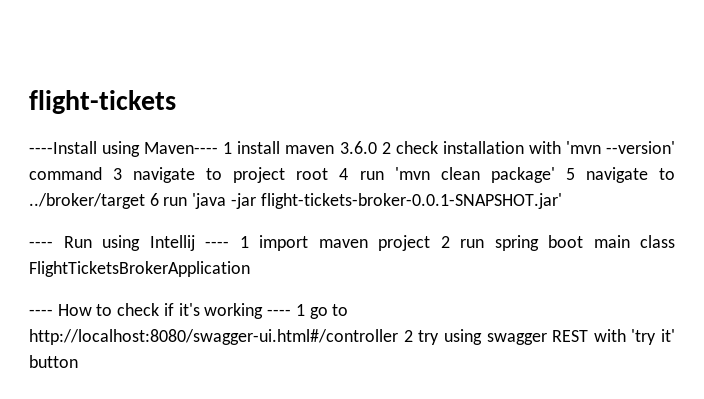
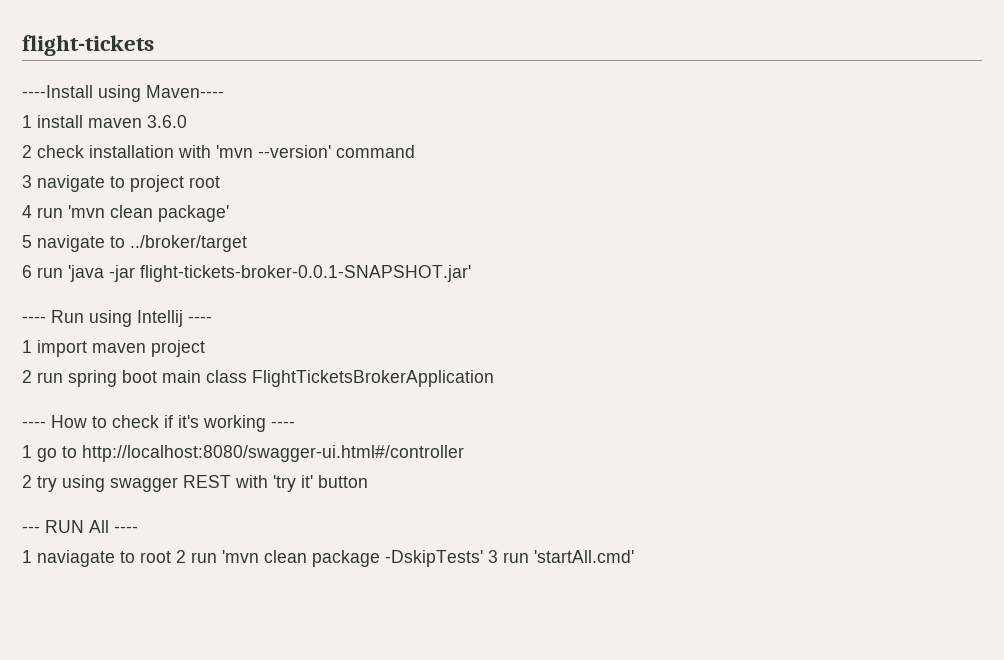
(219, 148) none -> (224, 91) //
(377, 147) none -> (187, 121) //
(102, 173) none -> (415, 151) //
(329, 174) none -> (220, 182) //
(555, 175) none -> (229, 213) //
(145, 201) none -> (247, 243) //
(229, 244) none -> (212, 319) //
(430, 243) none -> (205, 348) //
(292, 312) none -> (295, 424) //
(398, 337) none -> (464, 453) //
(78, 361) none -> [22,520,138,533] [22,550,634,567] // --- RUN All ---- // 1 naviagate to root 2 run 'mvn clean package -DskipTests' 3 run 'startAll.cmd'

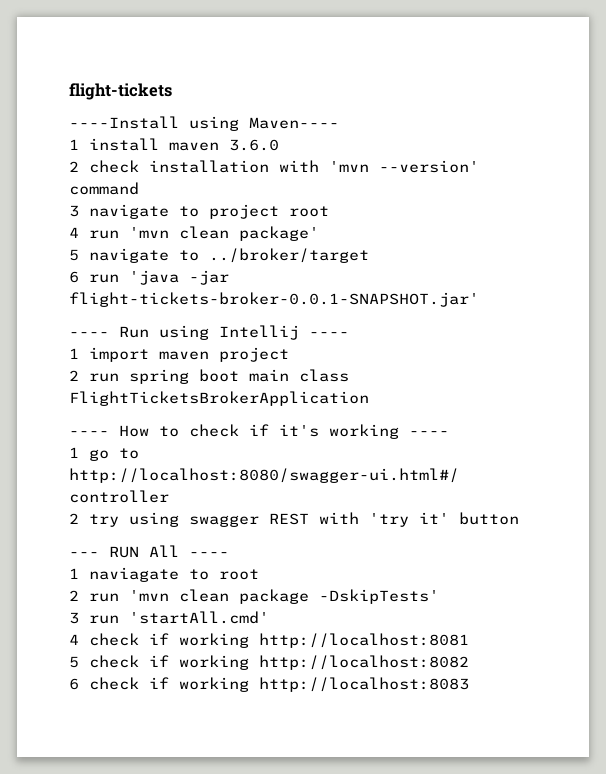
(171, 557) none -> (259, 574) //
(483, 558) none -> (439, 596) //
(634, 556) none -> [69,633,469,648] [69,655,469,670] [69,677,469,692] // 4 check if working http://localhost:8081 // 5 check if working http://localhost:8082 // 6 check if working http://localhost:8083

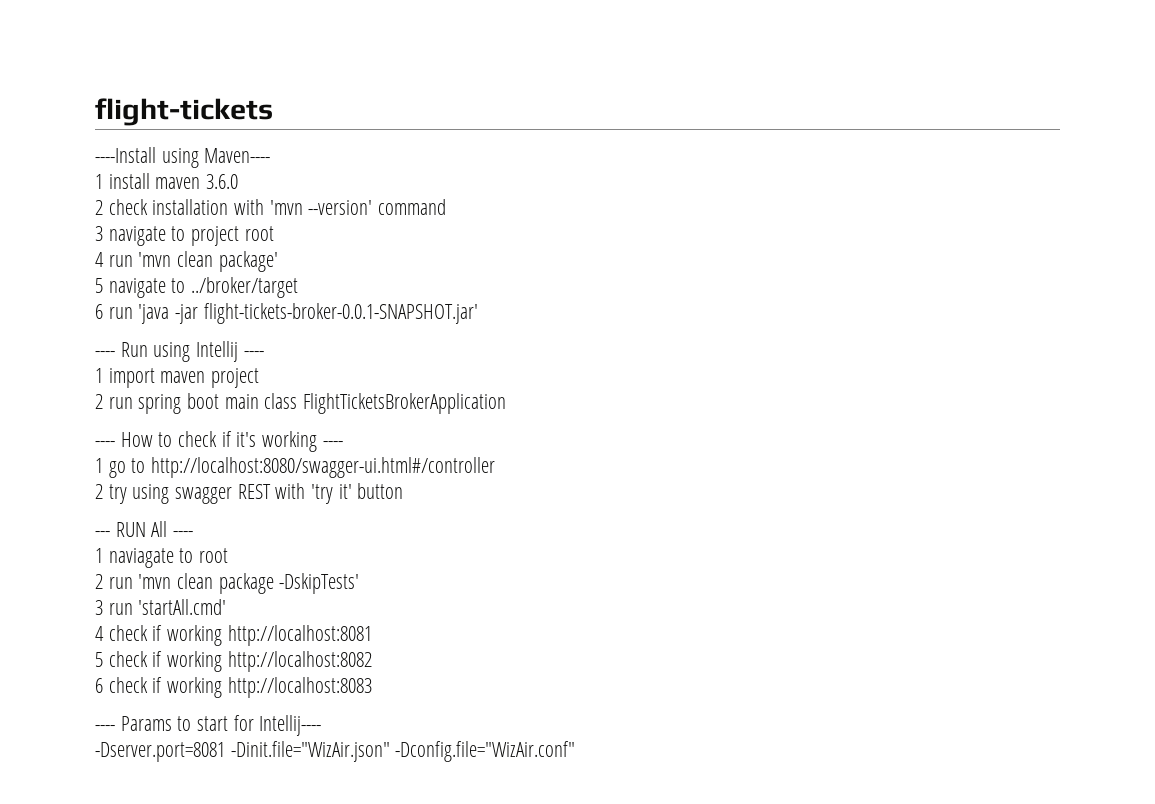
(469, 684) none -> [95,715,322,736] [95,741,576,762] // ---- Params to start for Intellij---- // -Dserver.port=8081 -Dinit.file="WizAir.json" -Dconfig.file="WizAir.conf"

